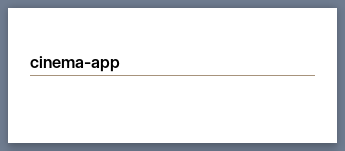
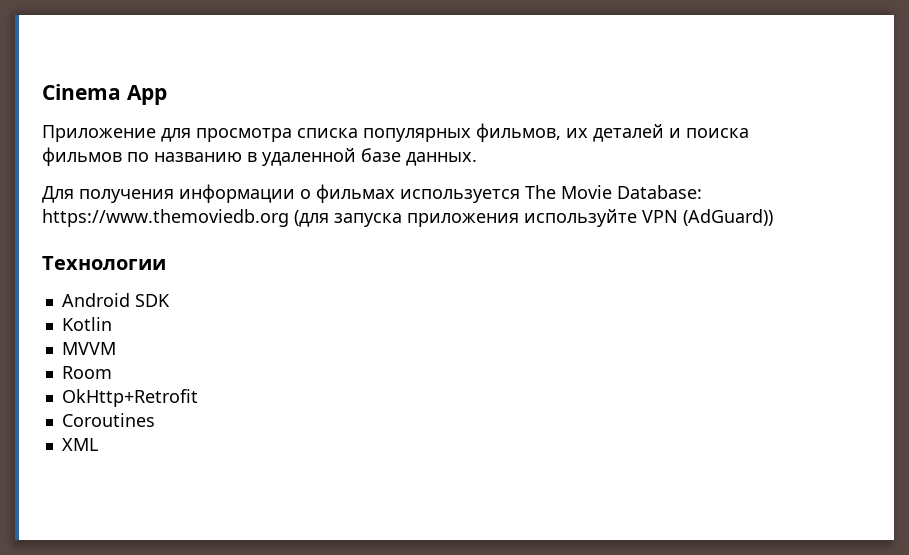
[30,56,120,72] cinema-app -> [42,84,167,105] [42,123,749,142] [42,147,477,166] [42,184,702,203] [42,209,773,227] [42,256,166,270] [61,293,170,307] [61,317,112,331] [61,342,116,355] [61,366,112,379] [61,389,198,407] [61,413,155,427] [61,438,98,451] Cinema App // Приложение для просмотра списка популярных фильмов, их деталей и поиска фильмов по названию в удаленной базе данных. // Для получения информации о фильмах используется The Movie Database: https://www.themoviedb.org (для запуска приложения используйте VPN (AdGuard)) // Технологии // Android SDK // Kotlin // MVVM // Room // OkHttp+Retrofit // Coroutines // XML

